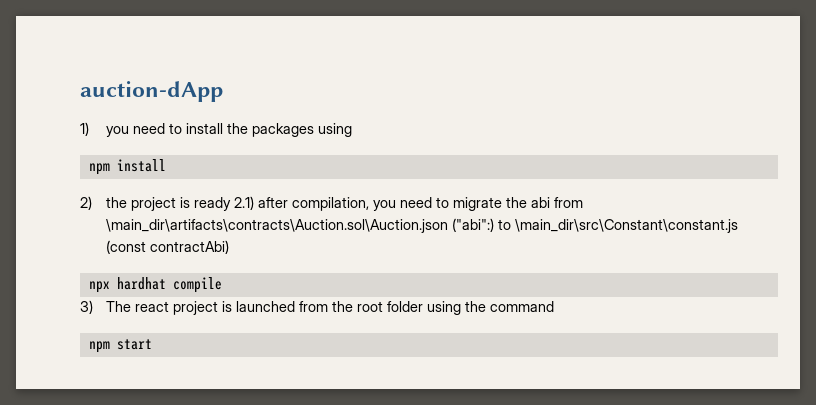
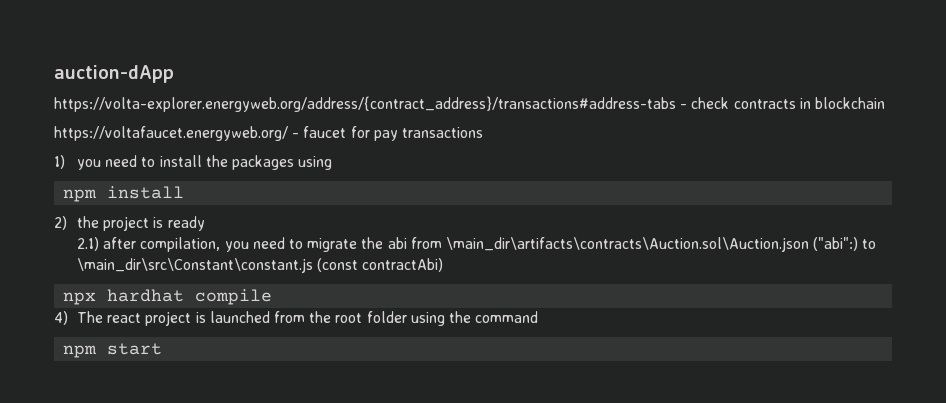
(223, 91) none -> [54,96,885,112] [54,126,483,141] // https://volta-explorer.energyweb.org/address/{contract_address}/transactions#address-tabs - check contracts in blockchain // https://voltafaucet.energyweb.org/ - faucet for pay transactions
(232, 204) none -> (205, 223) //
[80,300,93,314] 3) -> [54,311,68,325] 4)

